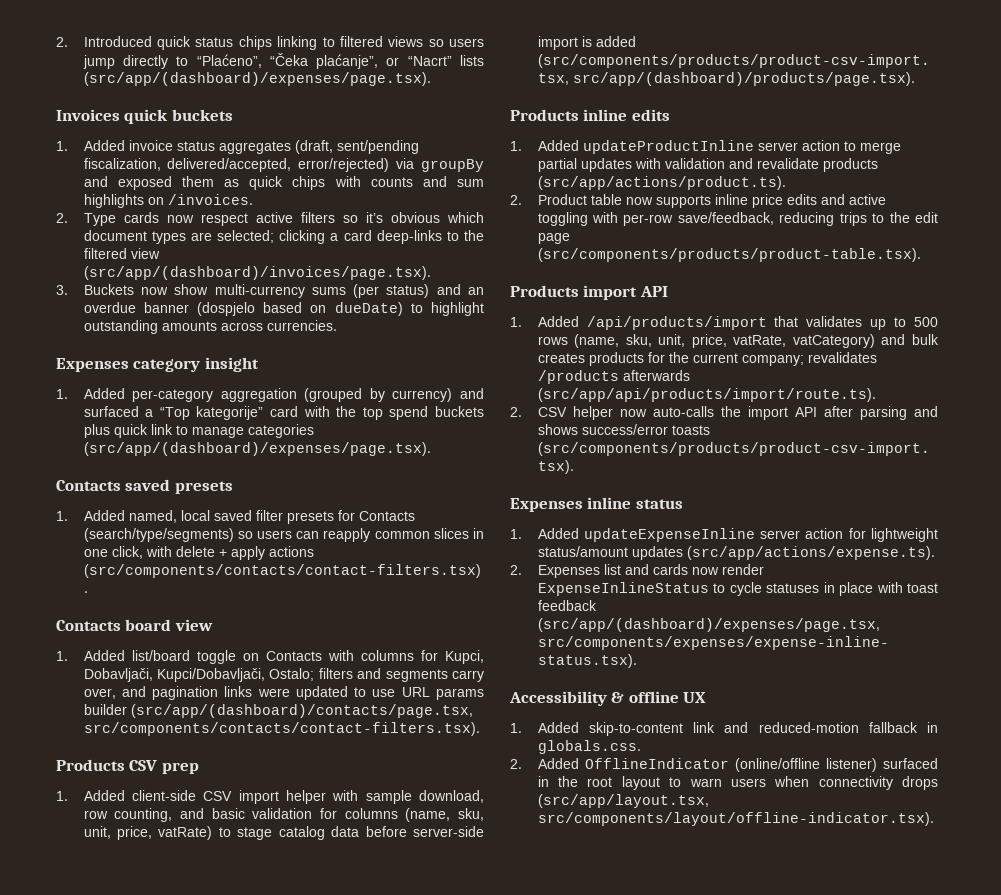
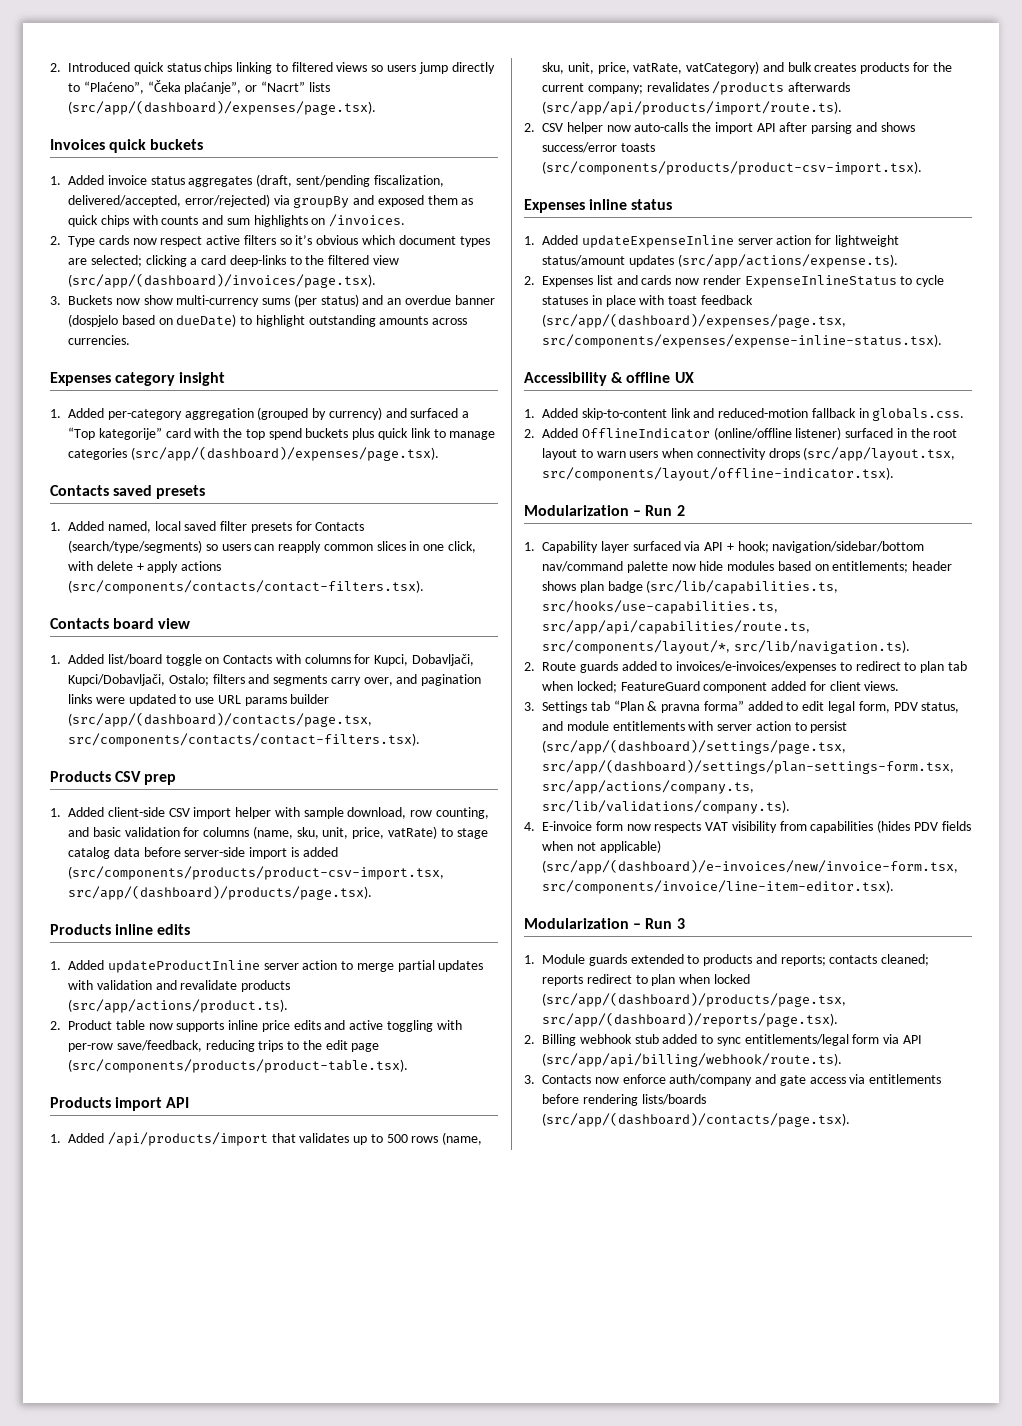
(934, 819) none -> [524,505,685,516] [524,541,925,553] [542,561,953,573] [542,580,839,594] [542,600,778,614] [542,620,810,634] [542,640,910,654] [524,661,968,673] [542,681,900,693] [524,700,960,713] [542,721,848,733] [542,739,846,754] [542,759,954,774] [542,780,754,794] [542,800,790,814] [524,820,971,833] [542,840,661,853] [542,859,958,874] [542,880,894,894] [524,918,685,929] [524,954,930,966] [542,974,750,986] [542,992,846,1007] [542,1012,838,1027] [524,1034,923,1046] [542,1053,842,1067] [524,1074,942,1086] [542,1094,706,1106] [542,1112,850,1127] // Modularization – Run 2 // 1. Capability layer surfaced via API + hook; navigation/sidebar/bottom nav/command palette now hide modules based on entitlements; header shows plan badge (src/lib/capabilities.ts, src/hooks/use-capabilities.ts, src/app/api/capabilities/route.ts, src/components/layout/*, src/lib/navigation.ts). // 2. Route guards added to invoices/e-invoices/expenses to redirect to plan tab when locked; FeatureGuard component added for client views. // 3. Settings tab “Plan & pravna forma” added to edit legal form, PDV status, and module entitlements with server action to persist (src/app/(dashboard)/settings/page.tsx, src/app/(dashboard)/settings/plan-settings-form.tsx, src/app/actions/company.ts, src/lib/validations/company.ts). // 4. E-invoice form now respects VAT visibility from capabilities (hides PDV fields when not applicable) (src/app/(dashboard)/e-invoices/new/invoice-form.tsx, src/components/invoice/line-item-editor.tsx). // Modularization – Run 3 // 1. Module guards extended to products and reports; contacts cleaned; reports redirect to plan when locked (src/app/(dashboard)/products/page.tsx, src/app/(dashboard)/reports/page.tsx). // 2. Billing webhook stub added to sync entitlements/legal form via API (src/app/api/billing/webhook/route.ts). // 3. Contacts now enforce auth/company and gate access via entitlements before rendering lists/boards (src/app/(dashboard)/contacts/page.tsx).

